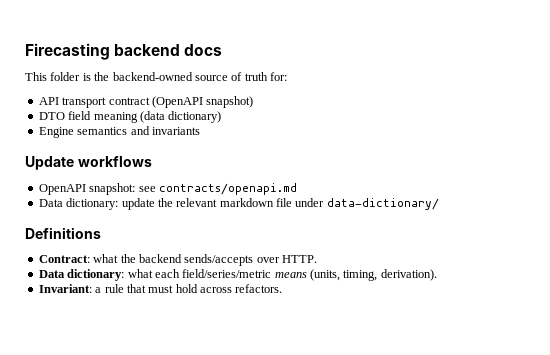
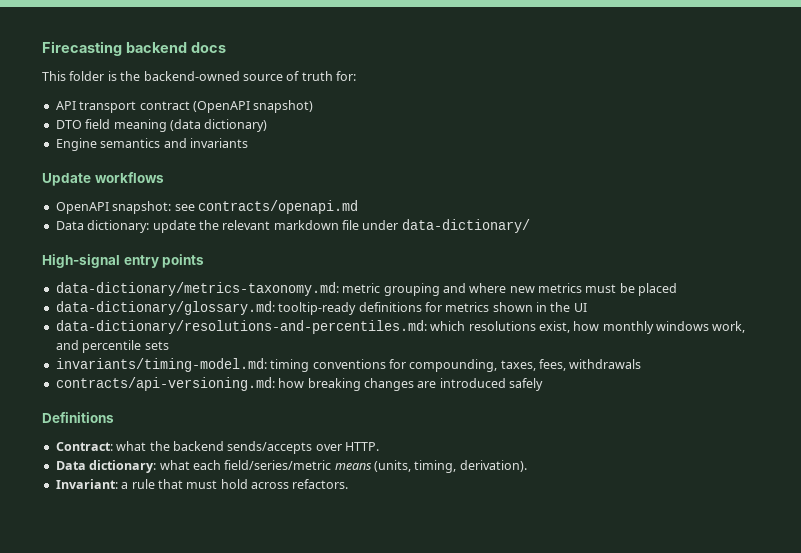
(439, 204) none -> [42,254,205,268] [55,282,678,296] [55,301,587,315] [55,320,746,334] [55,340,169,353] [55,358,642,372] [55,377,543,391] // High-signal entry points // data-dictionary/metrics-taxonomy.md: metric grouping and where new metrics must be placed // data-dictionary/glossary.md: tooltip-ready definitions for metrics shown in the UI // data-dictionary/resolutions-and-percentiles.md: which resolutions exist, how monthly windows work, and percentile sets // invariants/timing-model.md: timing conventions for compounding, taxes, fees, withdrawals // contracts/api-versioning.md: how breaking changes are introduced safely

